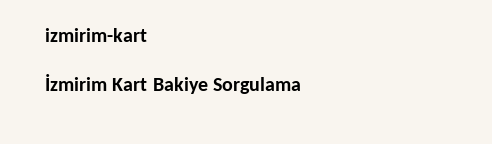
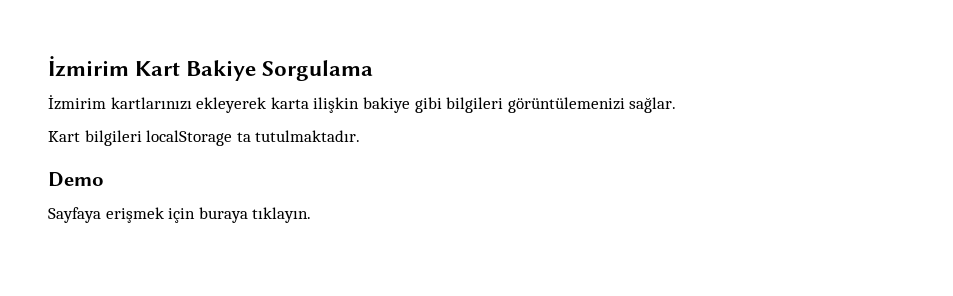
[45,28,147,42] izmirim-kart // -> (48, 66) none
(301, 85) none -> [48,95,677,113] [48,130,361,146] [48,172,104,187] [48,207,312,223] // İzmirim kartlarınızı ekleyerek karta ilişkin bakiye gibi bilgileri görüntülemenizi sağlar. // Kart bilgileri localStorage ta tutulmaktadır. // Demo // Sayfaya erişmek için buraya tıklayın.

